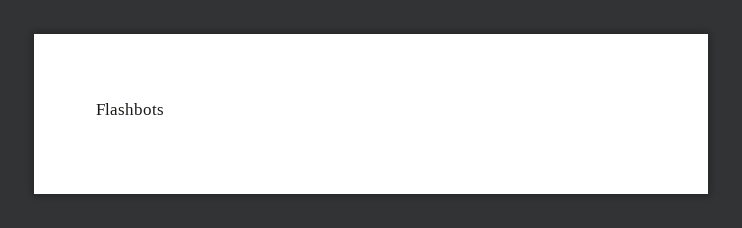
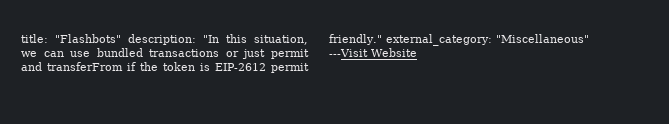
[96,103,164,115] Flashbots -> [21,34,308,45] [21,48,309,59] [21,62,309,73] [329,34,589,46] [329,48,417,57] title: "Flashbots" description: "In this situation, we can use bundled transactions or just permit and transferFrom if the token is EIP-2612 permit friendly." external_category: "Miscellaneous" ---Visit Website

